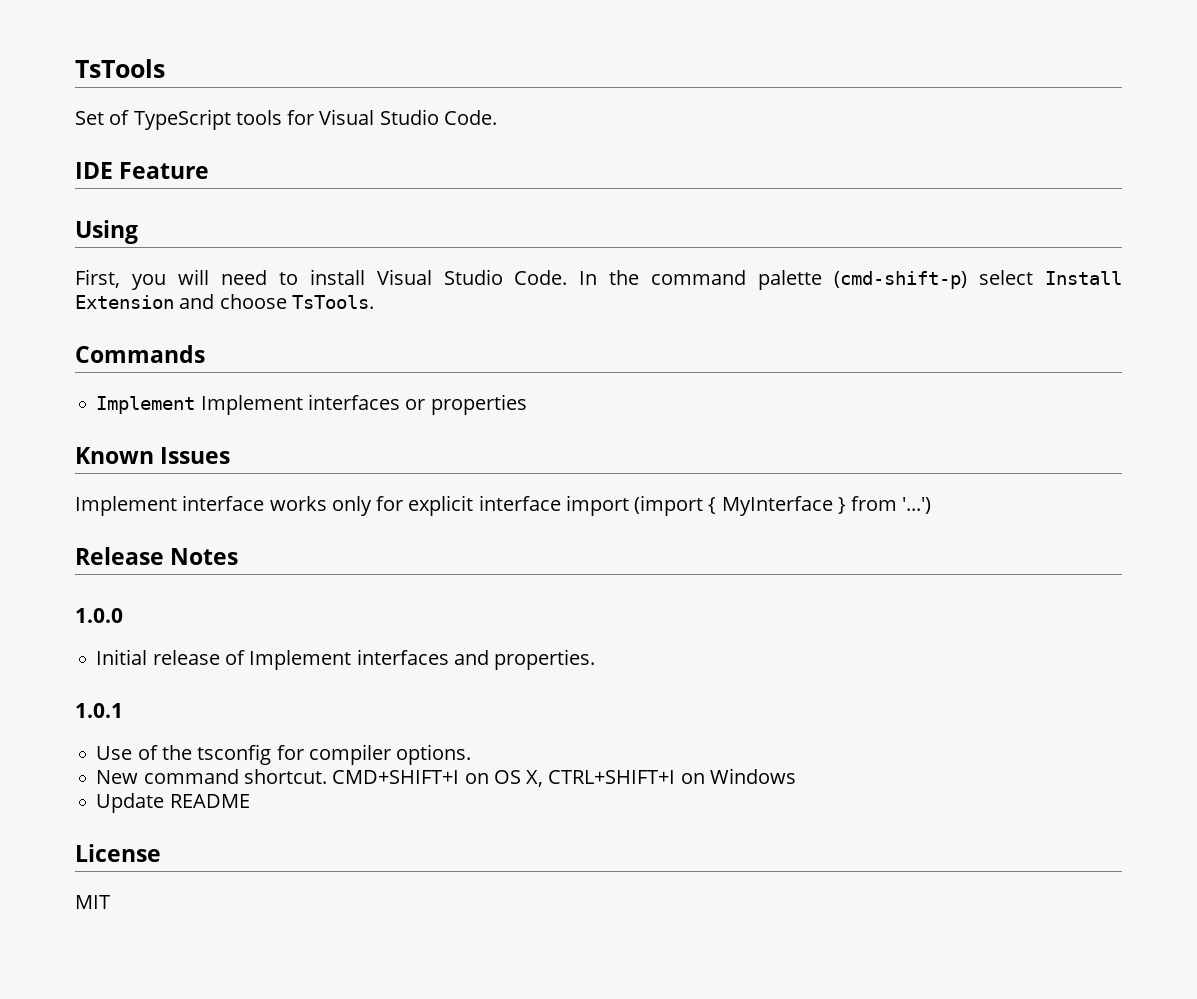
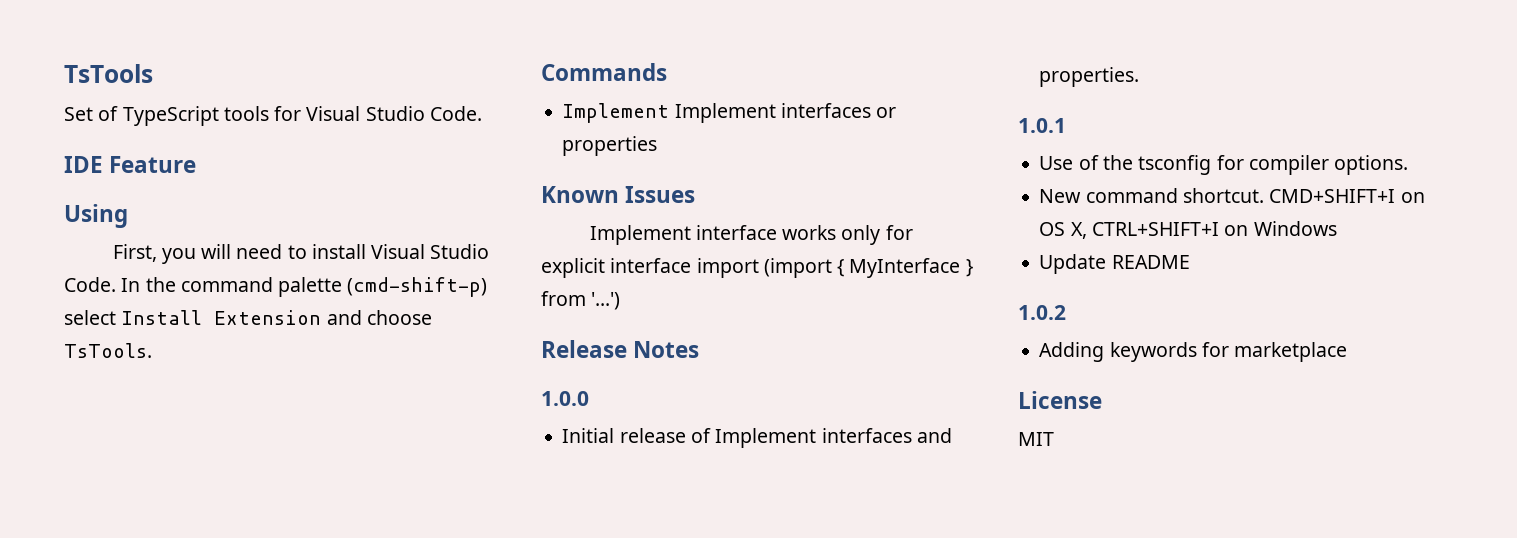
(250, 801) none -> [1018,305,1066,320] [1039,342,1348,362] // 1.0.2 // Adding keywords for marketplace

